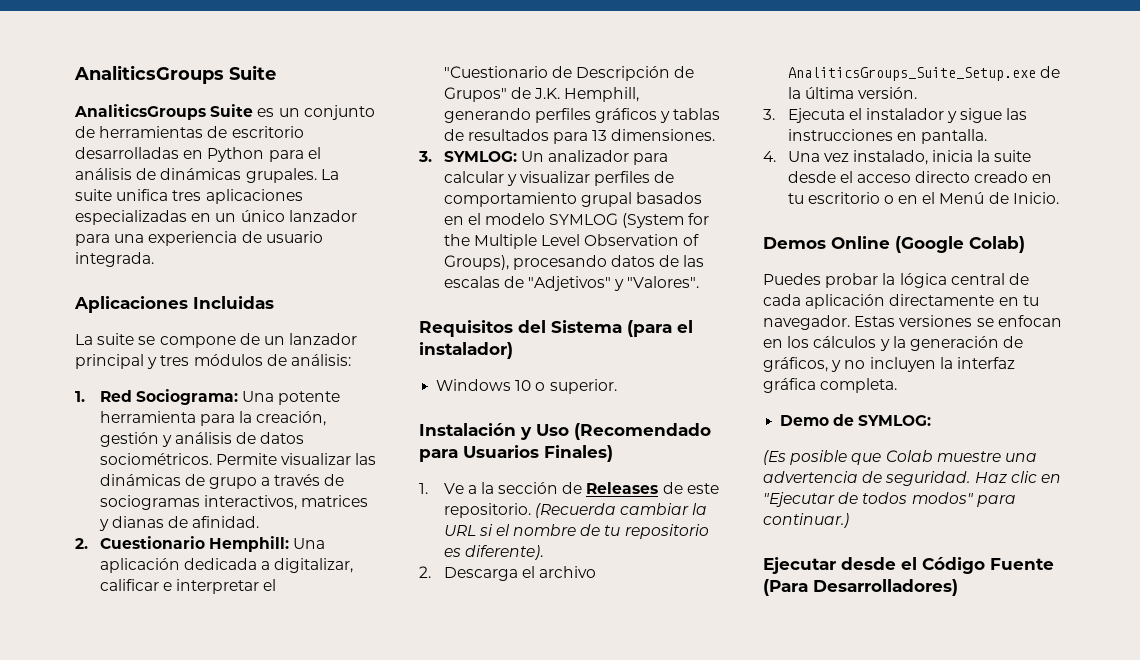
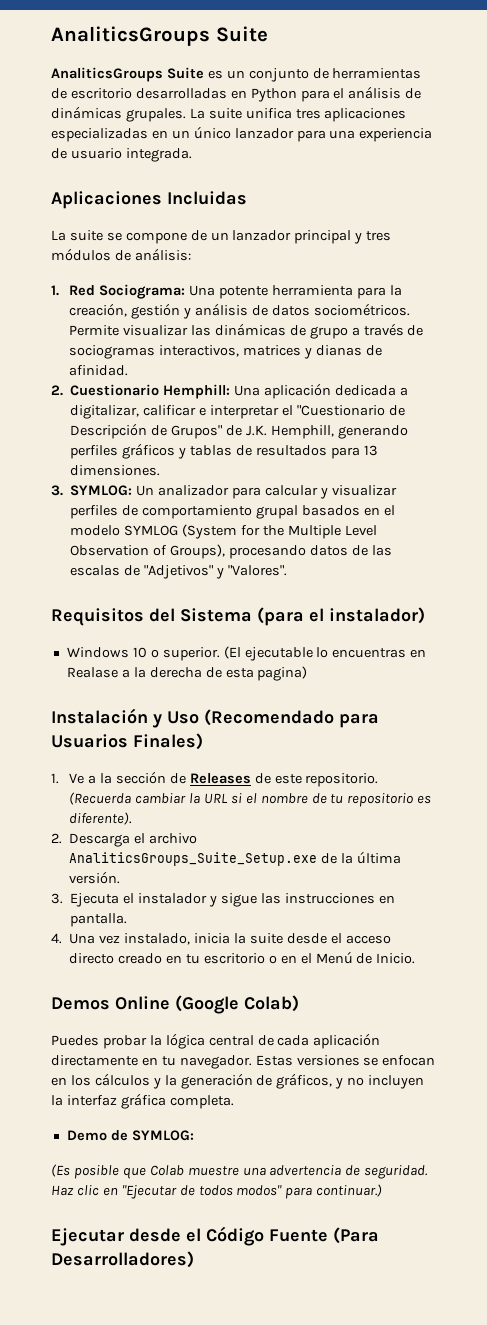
(617, 386) none -> [223,646,427,661] [66,666,308,681] (El ejecutable lo encuentras en Realase a la derecha de esta pagina)

